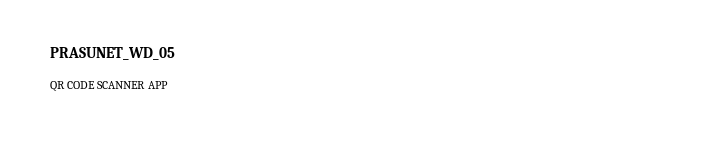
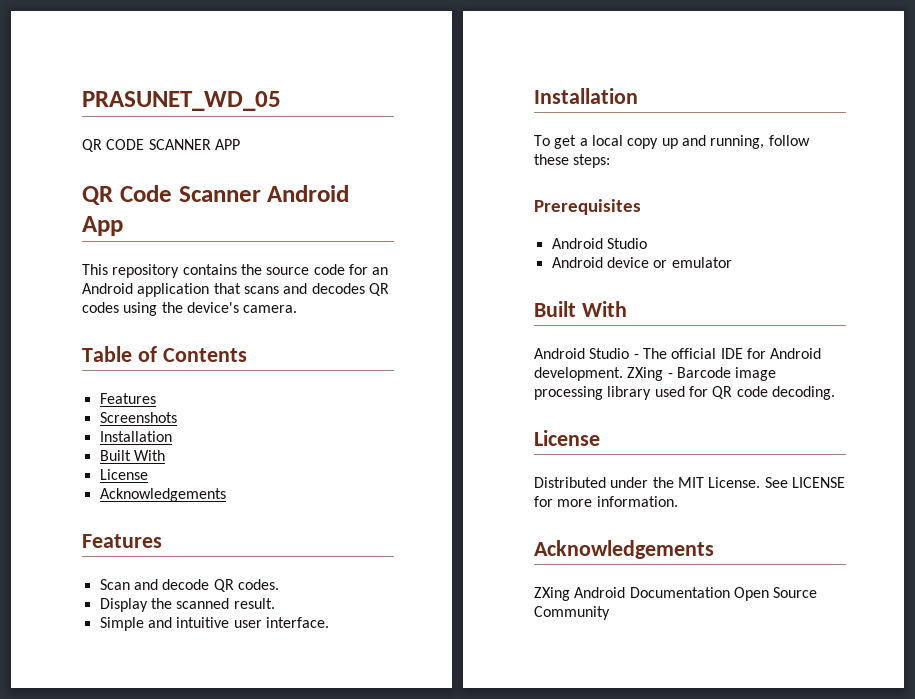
(168, 85) none -> [82,185,350,205] [82,216,123,236] [82,264,389,278] [82,283,389,297] [82,302,298,316] [82,346,247,362] [99,393,156,404] [99,412,177,423] [99,431,172,442] [99,450,165,461] [99,469,148,480] [99,488,226,502] [82,534,162,548] [99,579,279,592] [99,598,275,612] [99,617,329,631] [534,88,638,104] [534,135,810,149] [534,154,611,168] [534,199,641,215] [551,238,647,249] [551,257,732,268] [534,301,627,317] [534,348,822,359] [534,367,777,381] [534,386,835,400] [534,430,600,446] [534,477,845,488] [534,496,678,507] [534,540,714,559] [534,587,818,601] [534,606,610,620] // QR Code Scanner Android App // This repository contains the source code for an Android application that scans and decodes QR codes using the device's camera. // Table of Contents // Features // Screenshots // Installation // Built With // License // Acknowledgements // Features // Scan and decode QR codes. // Display the scanned result. // Simple and intuitive user interface. // Installation // To get a local copy up and running, follow these steps: // Prerequisites // Android Studio // Android device or emulator // Built With // Android Studio - The official IDE for Android development. ZXing - Barcode image processing library used for QR code decoding. // License // Distributed under the MIT License. See LICENSE for more information. // Acknowledgements // ZXing Android Documentation Open Source Community

